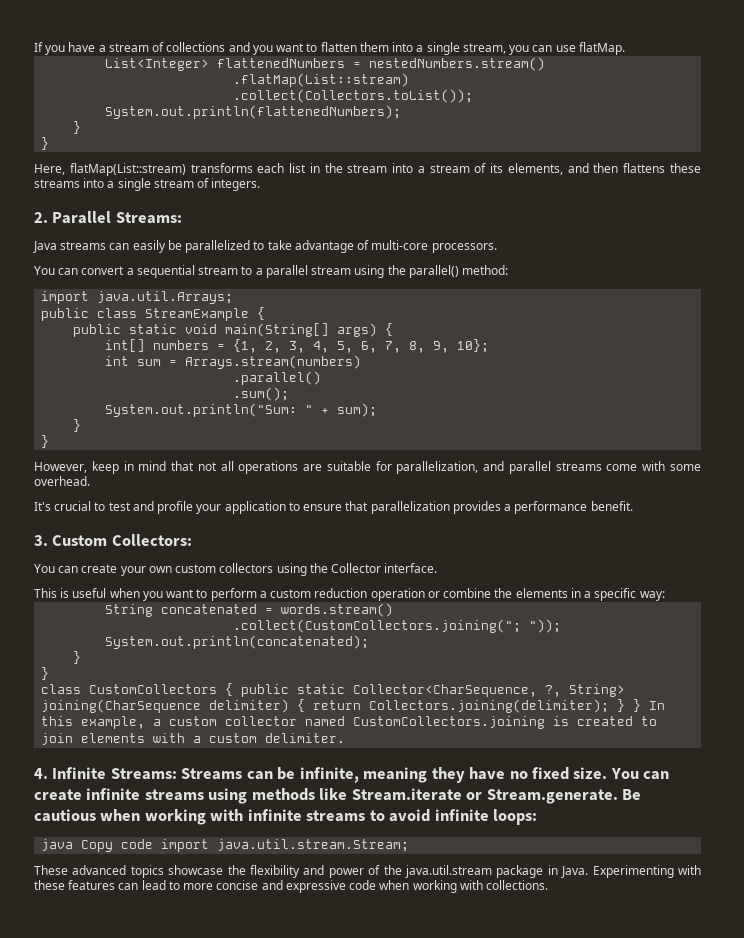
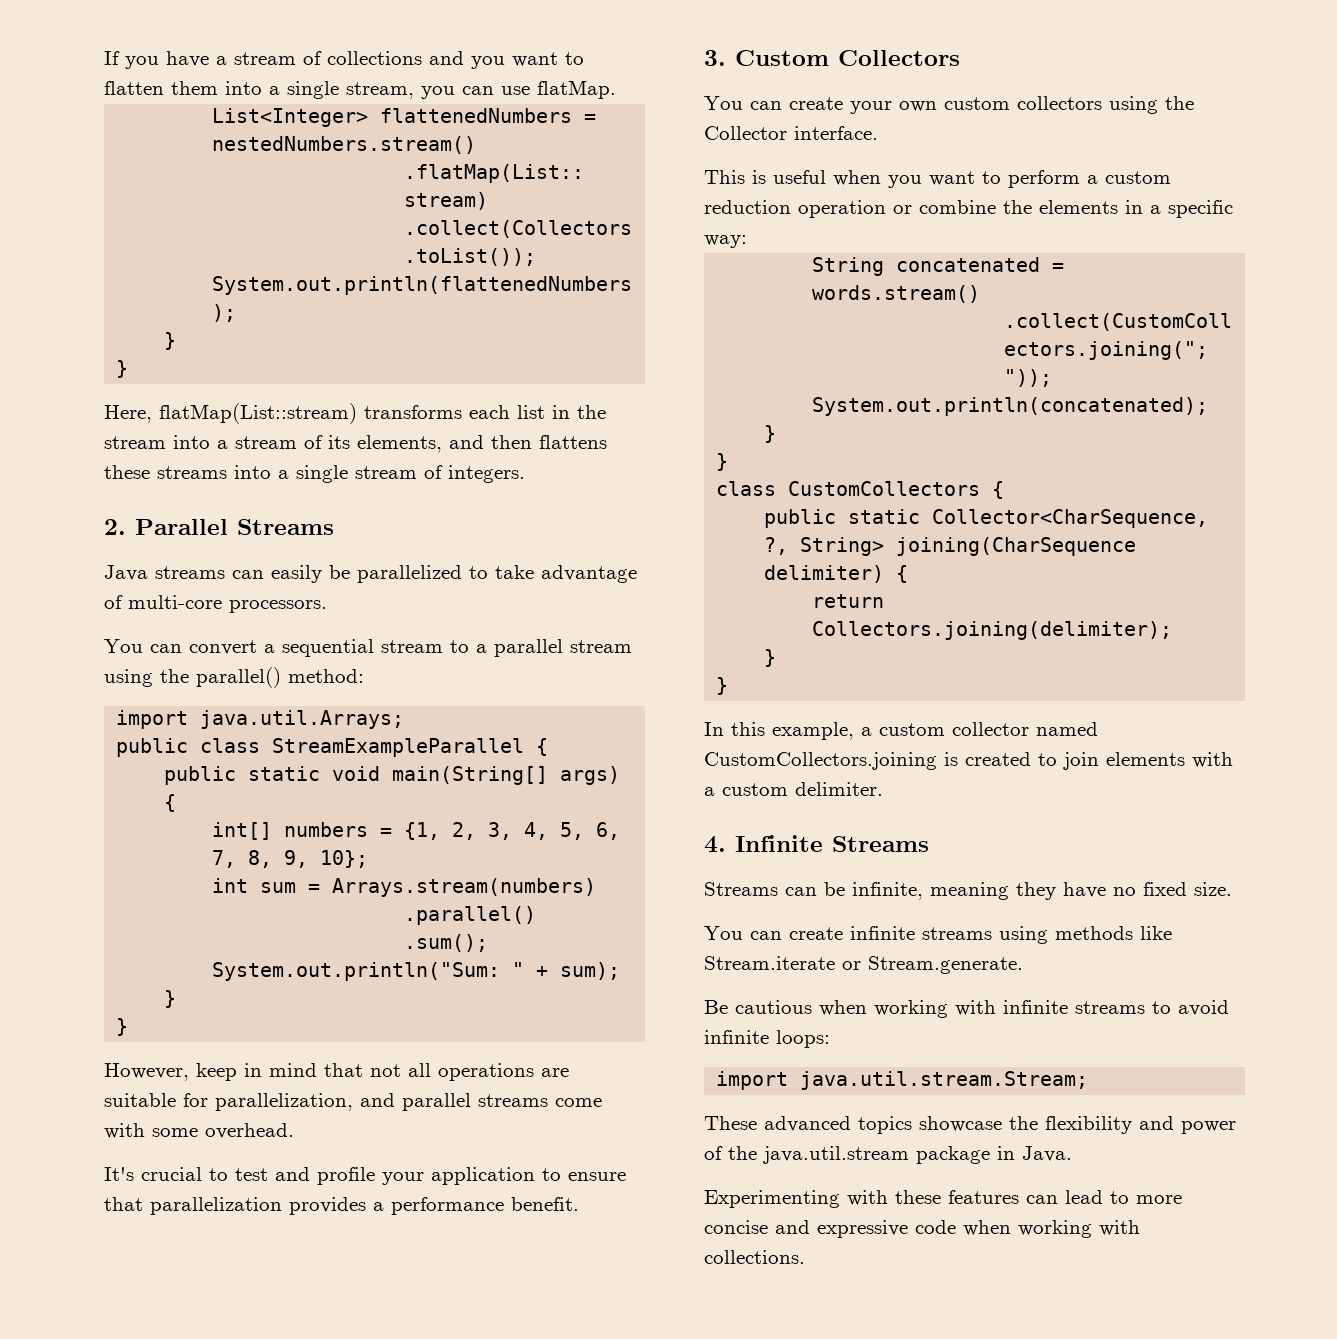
[115,212,182,224] Streams: -> [237,519,334,535] Streams
[145,308,250,321] StreamExample -> [272,738,525,757] StreamExampleParallel
[111,534,192,546] Collectors: -> [838,50,960,66] Collectors
(234, 689) none -> (1005, 490) //
(306, 705) none -> (909, 574) //
[617,699,642,712] } } -> [764,649,777,667] [716,677,729,695] // } // } //
[110,768,177,780] Streams: -> [832,836,929,852] Streams //
(608, 773) none -> (1232, 889) //
(618, 796) none -> (1023, 965) //
[41,839,154,852] java Copy code -> (830, 1039) none
(589, 872) none -> (1072, 1154) //

